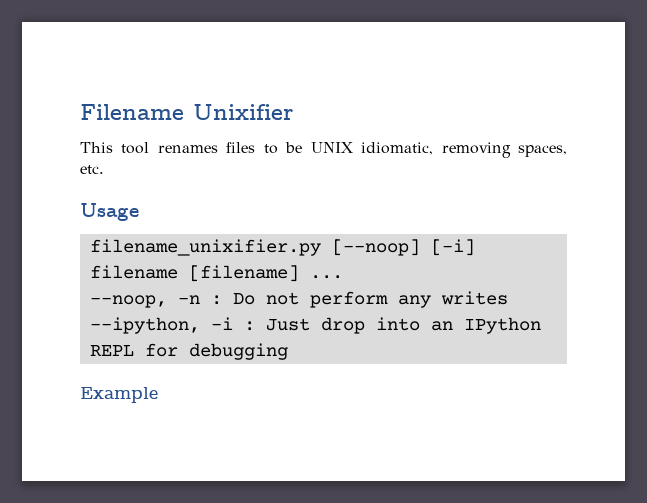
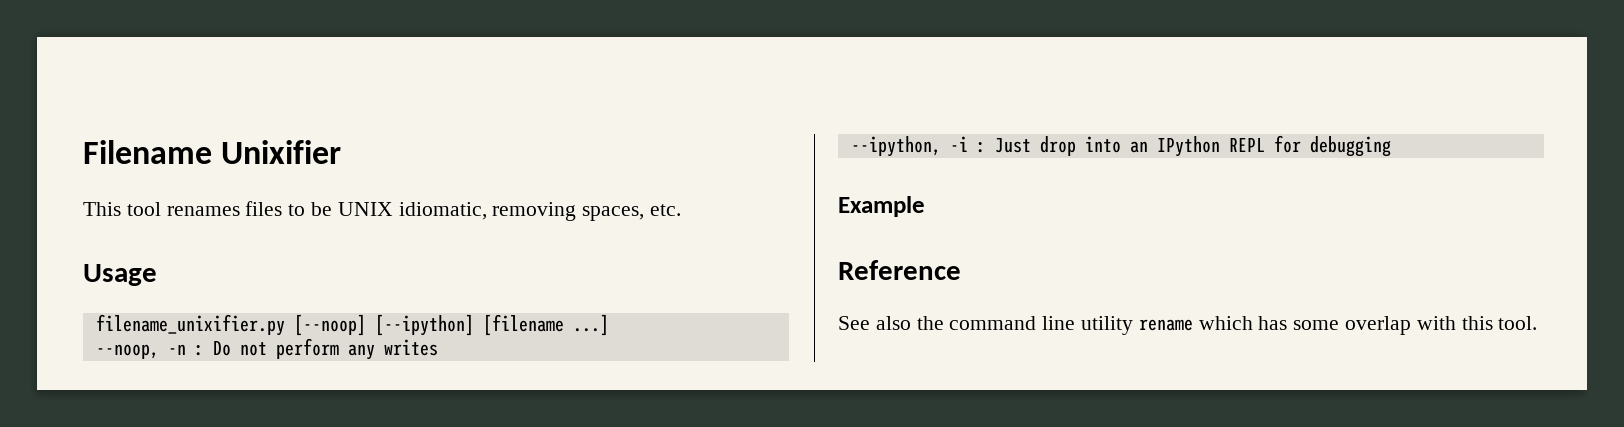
[430,239,475,256] [89,265,343,282] [-i] filename [filename] ... -> [374,314,609,336] [--ipython] [filename ...]
(158, 395) none -> [838,260,961,280] [838,316,1538,335] // Reference // See also the command line utility rename which has some overlap with this tool.

